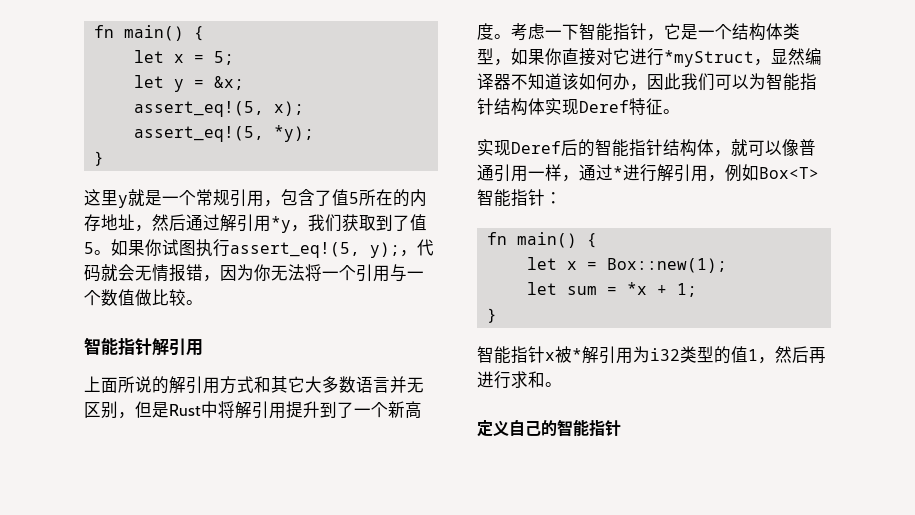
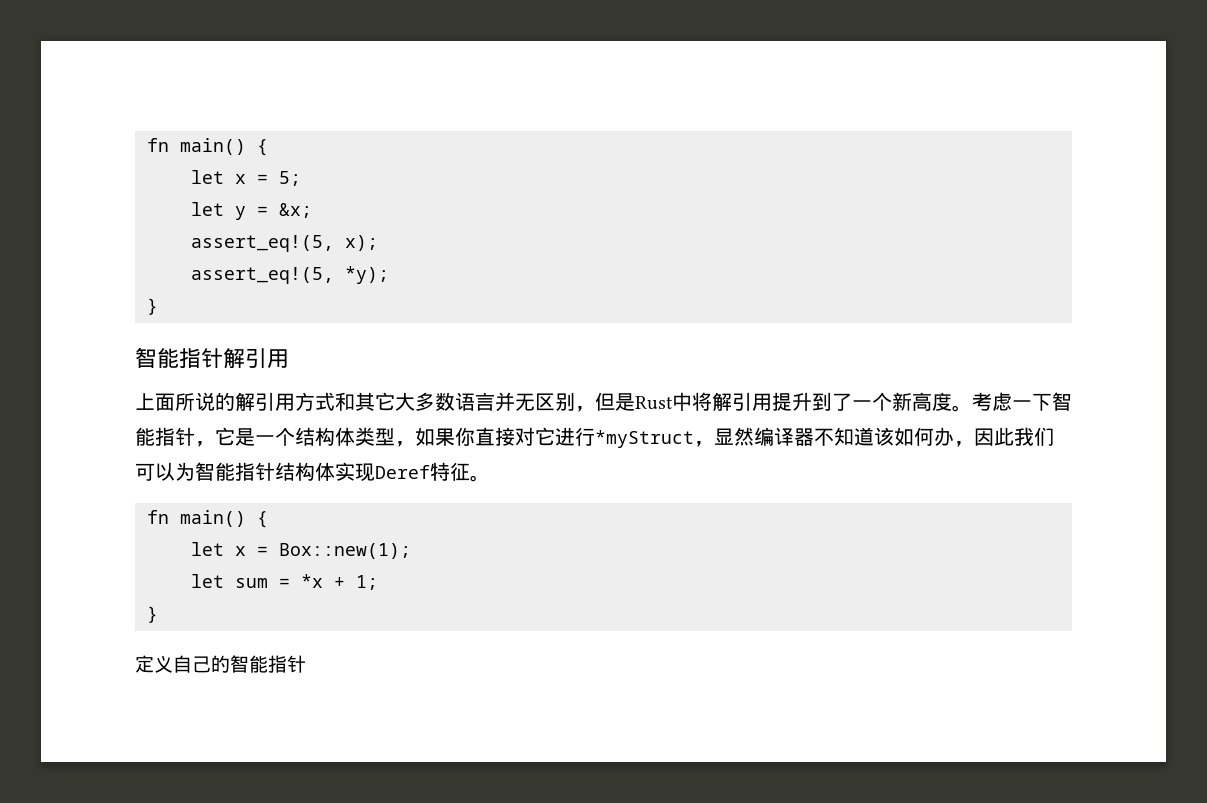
[84,189,427,208] [84,214,427,233] [84,239,434,258] [84,264,424,282] [84,289,203,306] // 这里y就是一个常规引用，包含了值5所在的内存地址，然后通过解引用*y，我们获取到了值5。如果你试图执行assert_eq!(5, y);，代码就会无情报错，因为你无法将一个引用与一个数值做比较。 -> (158, 306) none
[477,139,816,157] [477,164,819,182] [477,189,562,207] // 实现Deref后的智能指针结构体，就可以像普通引用一样，通过*进行解引用，例如Box<T>智能指针： -> (490, 478) none
[477,346,826,364] [477,371,562,389] // 智能指针x被*解引用为i32类型的值1，然后再进行求和。 -> (158, 614) none

